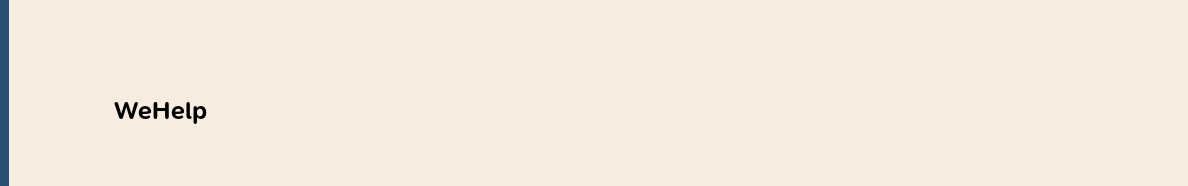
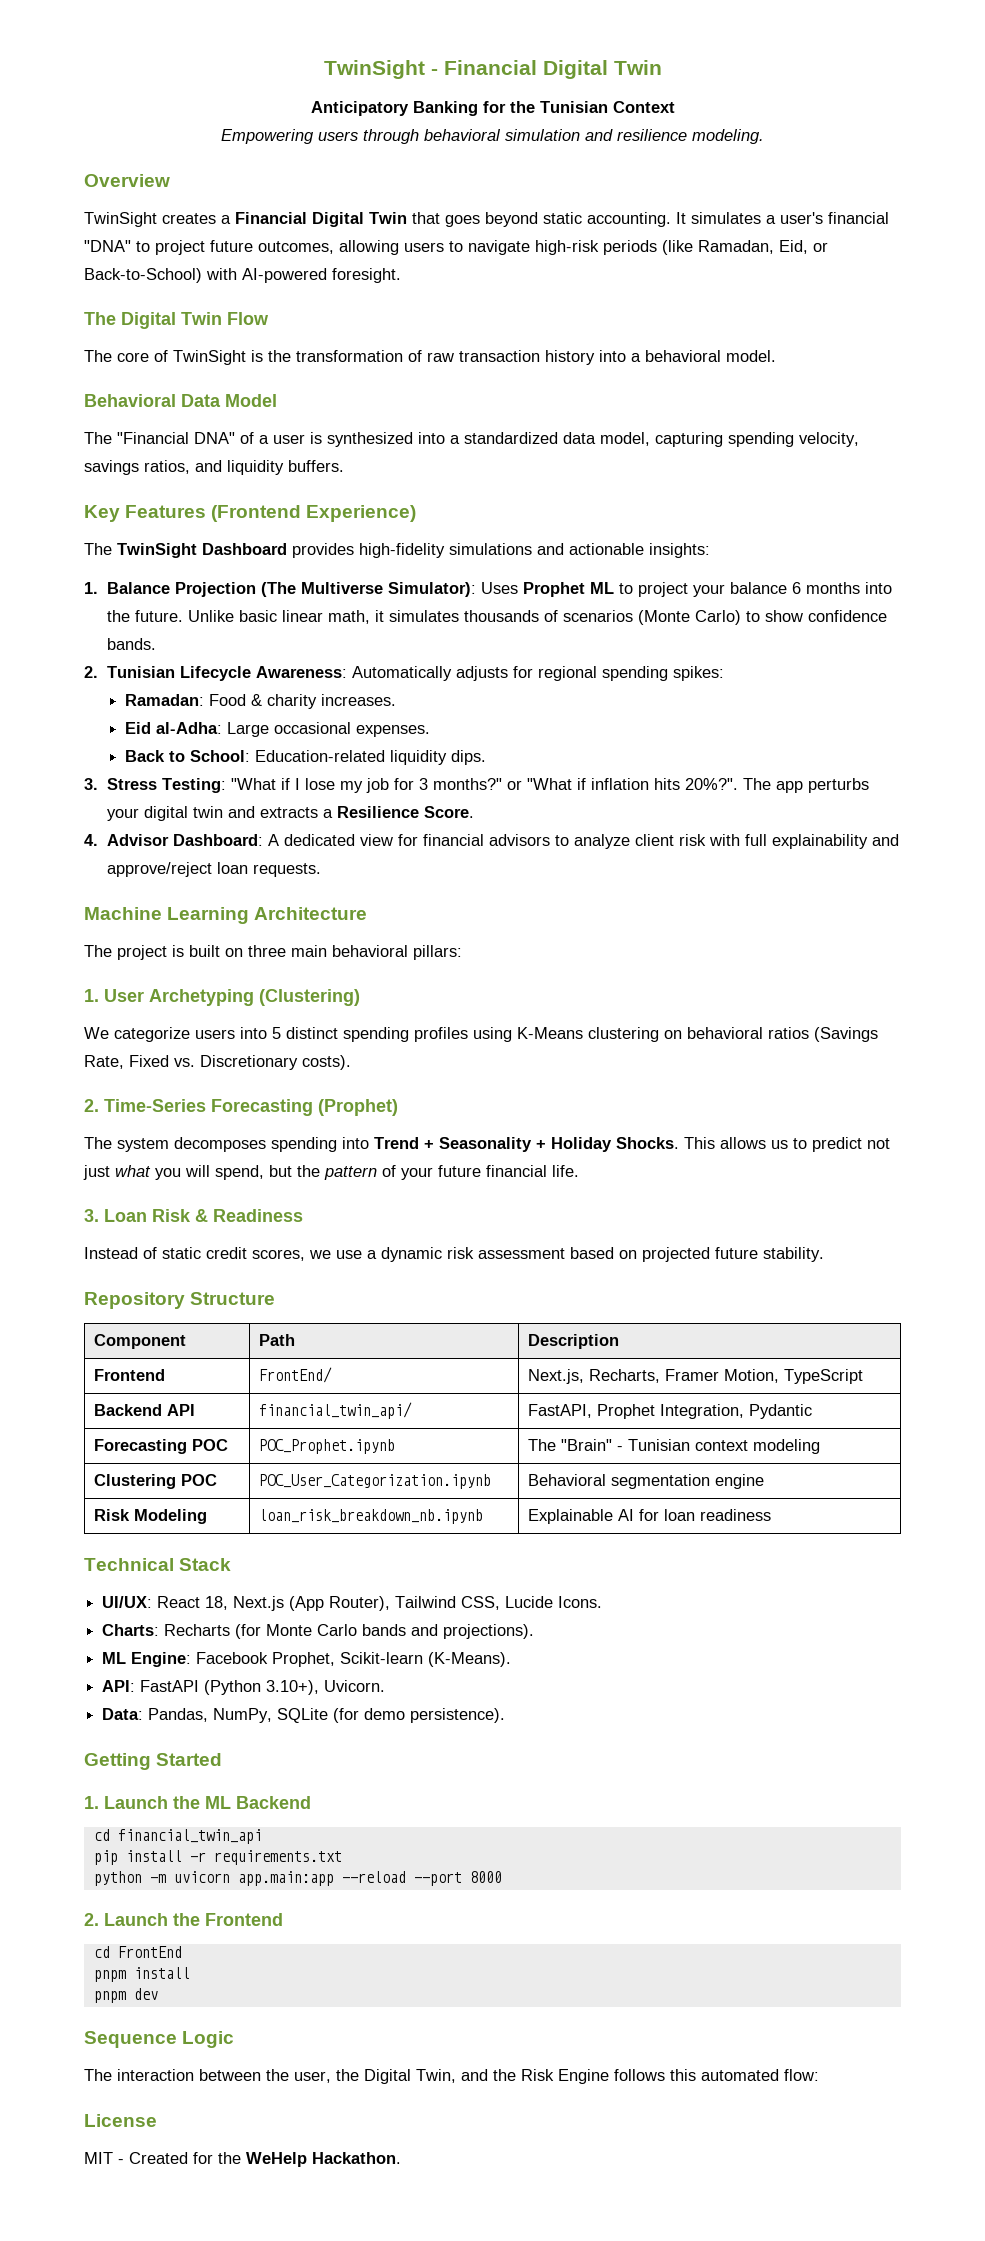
[114,101,207,124] WeHelp -> [323,60,662,79] [310,101,675,116] [221,129,764,144] [84,174,170,187] [84,212,889,227] [84,240,828,255] [84,268,401,283] [84,312,269,329] [84,350,776,365] [84,394,277,407] [84,432,859,447] [84,460,344,475] [84,505,417,522] [84,543,710,558] [84,582,893,597] [107,610,888,625] [107,638,157,650] [84,666,725,681] [125,694,397,709] [125,722,431,737] [125,750,487,765] [84,778,870,793] [107,806,475,821] [84,834,900,849] [107,862,322,877] [84,907,368,924] [84,945,462,960] [84,989,360,1006] [84,1027,878,1042] [84,1055,351,1070] [84,1099,398,1116] [84,1137,890,1152] [83,1165,579,1180] [84,1209,303,1222] [84,1247,824,1262] [84,1292,276,1309] [93,1334,186,1349] [258,1334,295,1346] [527,1334,619,1349] [93,1369,165,1381] [258,1367,332,1383] [527,1369,863,1384] [93,1404,195,1416] [258,1402,412,1419] [527,1404,812,1419] [93,1439,228,1454] [258,1439,395,1454] [527,1439,820,1454] [93,1474,217,1489] [258,1474,491,1489] [527,1474,764,1489] [93,1509,207,1524] [258,1509,483,1524] [527,1509,771,1524] [84,1558,232,1571] [102,1596,603,1611] [102,1624,535,1639] [102,1652,512,1667] [102,1680,386,1695] [102,1708,506,1723] [84,1753,223,1770] [84,1796,311,1809] [93,1829,262,1844] [93,1850,342,1865] [93,1871,502,1886] [84,1913,283,1926] [93,1946,182,1958] [93,1967,190,1982] [93,1988,158,2003] [84,2031,235,2048] [84,2069,819,2084] [84,2114,157,2127] [84,2152,401,2167] TwinSight - Financial Digital Twin // Anticipatory Banking for the Tunisian Context // Empowering users through behavioral simulation and resilience modeling. // Overview // TwinSight creates a Financial Digital Twin that goes beyond static accounting. It simulates a user's financial "DNA" to project future outcomes, allowing users to navigate high-risk periods (like Ramadan, Eid, or Back-to-School) with AI-powered foresight. // The Digital Twin Flow // The core of TwinSight is the transformation of raw transaction history into a behavioral model. // Behavioral Data Model // The "Financial DNA" of a user is synthesized into a standardized data model, capturing spending velocity, savings ratios, and liquidity buffers. // Key Features (Frontend Experience) // The TwinSight Dashboard provides high-fidelity simulations and actionable insights: // 1. Balance Projection (The Multiverse Simulator): Uses Prophet ML to project your balance 6 months into the future. Unlike basic linear math, it simulates thousands of scenarios (Monte Carlo) to show confidence bands. // 2. Tunisian Lifecycle Awareness: Automatically adjusts for regional spending spikes: // Ramadan: Food & charity increases. // Eid al-Adha: Large occasional expenses. // Back to School: Education-related liquidity dips. // 3. Stress Testing: "What if I lose my job for 3 months?" or "What if inflation hits 20%?". The app perturbs your digital twin and extracts a Resilience Score. // 4. Advisor Dashboard: A dedicated view for financial advisors to analyze client risk with full explainability and approve/reject loan requests. // Machine Learning Architecture // The project is built on three main behavioral pillars: // 1. User Archetyping (Clustering) // We categorize users into 5 distinct spending profiles using K-Means clustering on behavioral ratios (Savings Rate, Fixed vs. Discretionary costs). // 2. Time-Series Forecasting (Prophet) // The system decomposes spending into Trend + Seasonality + Holiday Shocks. This allows us to predict not just what you will spend, but the pattern of your future financial life. // 3. Loan Risk & Readiness // Instead of static credit scores, we use a dynamic risk assessment based on projected future stability. // Repository Structure // Component | Path | Description // Frontend | FrontEnd/ | Next.js, Recharts, Framer Motion, TypeScript // Backend API | financial_twin_api/ | FastAPI, Prophet Integration, Pydantic // Forecasting POC | POC_Prophet.ipynb | The "Brain" - Tunisian context modeling // Clustering POC | POC_User_Categorization.ipynb | Behavioral segmentation engine // Risk Modeling | loan_risk_breakdown_nb.ipynb | Explainable AI for loan readiness // Technical Stack // UI/UX: React 18, Next.js (App Router), Tailwind CSS, Lucide Icons. // Charts: Recharts (for Monte Carlo bands and projections). // ML Engine: Facebook Prophet, Scikit-learn (K-Means). // API: FastAPI (Python 3.10+), Uvicorn. // Data: Pandas, NumPy, SQLite (for demo persistence). // Getting Started // 1. Launch the ML Backend // cd financial_twin_api // pip install -r requirements.txt // python -m uvicorn app.main:app --reload --port 8000 // 2. Launch the Frontend // cd FrontEnd // pnpm install // pnpm dev // Sequence Logic // The interaction between the user, the Digital Twin, and the Risk Engine follows this automated flow: // License // MIT - Created for the WeHelp Hackathon.

